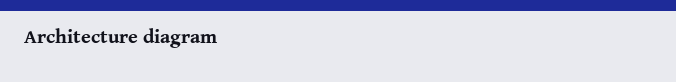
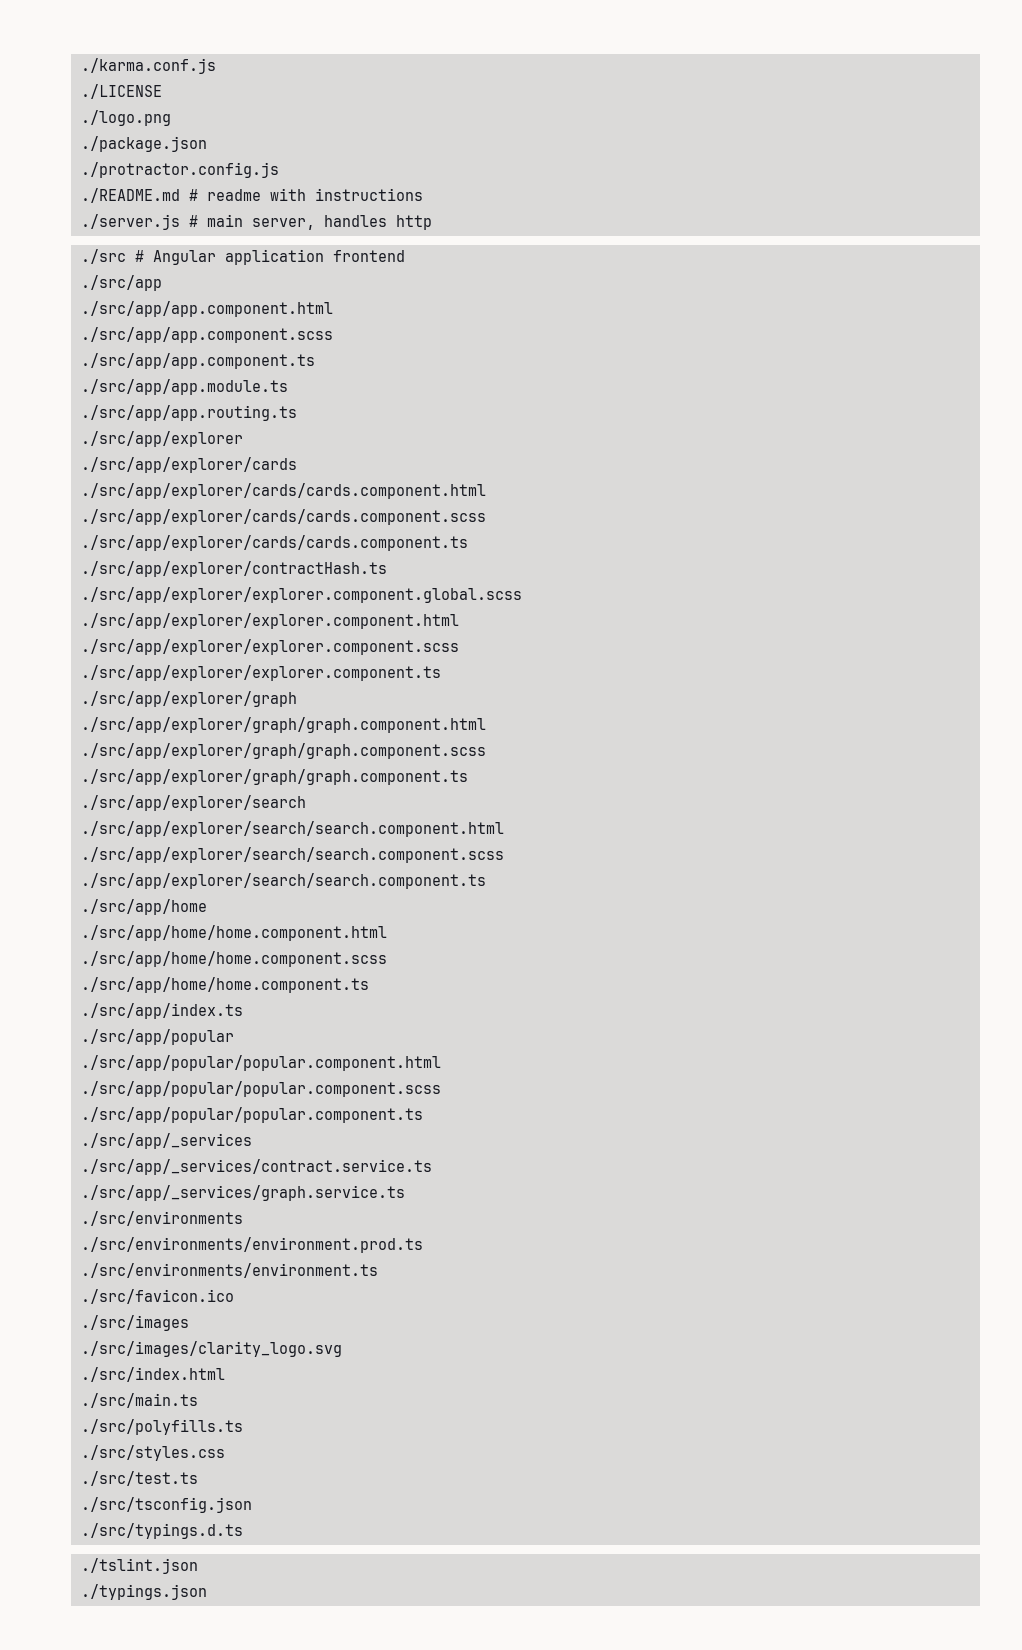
[24,28,218,48] Architecture diagram -> [80,58,216,74] [80,84,162,99] [80,110,171,126] [80,136,207,152] [80,162,279,178] [80,188,423,203] [80,214,432,230] [80,249,405,265] [80,275,162,291] [80,301,333,317] [80,327,333,343] [80,353,315,369] [80,379,288,395] [80,405,297,421] [80,431,243,447] [80,457,297,473] [80,483,486,499] [80,509,486,525] [80,535,468,551] [80,561,387,577] [80,587,522,603] [80,613,459,629] [80,639,459,655] [80,665,441,681] [80,691,297,707] [80,717,486,733] [80,743,486,759] [80,769,468,785] [80,795,306,811] [80,821,504,837] [80,847,504,863] [80,873,486,889] [80,899,207,915] [80,925,387,941] [80,951,387,967] [80,977,369,993] [80,1003,243,1019] [80,1029,234,1045] [80,1055,441,1071] [80,1081,441,1097] [80,1107,423,1123] [80,1133,252,1149] [80,1159,432,1175] [80,1185,405,1201] [80,1211,243,1226] [80,1237,423,1253] [80,1263,378,1278] [80,1289,234,1304] [80,1315,189,1331] [80,1341,342,1357] [80,1367,225,1382] [80,1393,198,1408] [80,1419,243,1435] [80,1445,225,1461] [80,1471,198,1486] [80,1497,252,1513] [80,1523,243,1539] [80,1558,198,1574] [80,1584,207,1600] ./karma.conf.js // ./LICENSE // ./logo.png // ./package.json // ./protractor.config.js // ./README.md # readme with instructions // ./server.js # main server, handles http // ./src # Angular application frontend // ./src/app // ./src/app/app.component.html // ./src/app/app.component.scss // ./src/app/app.component.ts // ./src/app/app.module.ts // ./src/app/app.routing.ts // ./src/app/explorer // ./src/app/explorer/cards // ./src/app/explorer/cards/cards.component.html // ./src/app/explorer/cards/cards.component.scss // ./src/app/explorer/cards/cards.component.ts // ./src/app/explorer/contractHash.ts // ./src/app/explorer/explorer.component.global.scss // ./src/app/explorer/explorer.component.html // ./src/app/explorer/explorer.component.scss // ./src/app/explorer/explorer.component.ts // ./src/app/explorer/graph // ./src/app/explorer/graph/graph.component.html // ./src/app/explorer/graph/graph.component.scss // ./src/app/explorer/graph/graph.component.ts // ./src/app/explorer/search // ./src/app/explorer/search/search.component.html // ./src/app/explorer/search/search.component.scss // ./src/app/explorer/search/search.component.ts // ./src/app/home // ./src/app/home/home.component.html // ./src/app/home/home.component.scss // ./src/app/home/home.component.ts // ./src/app/index.ts // ./src/app/popular // ./src/app/popular/popular.component.html // ./src/app/popular/popular.component.scss // ./src/app/popular/popular.component.ts // ./src/app/_services // ./src/app/_services/contract.service.ts // ./src/app/_services/graph.service.ts // ./src/environments // ./src/environments/environment.prod.ts // ./src/environments/environment.ts // ./src/favicon.ico // ./src/images // ./src/images/clarity_logo.svg // ./src/index.html // ./src/main.ts // ./src/polyfills.ts // ./src/styles.css // ./src/test.ts // ./src/tsconfig.json // ./src/typings.d.ts // ./tslint.json // ./typings.json

